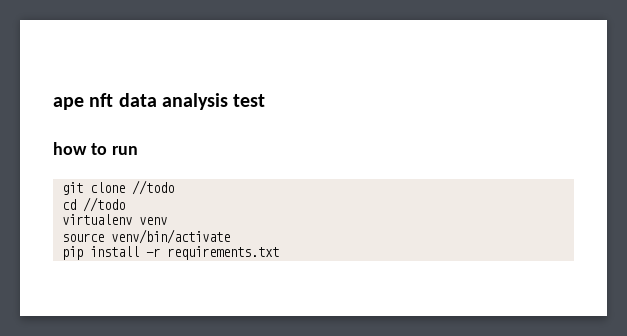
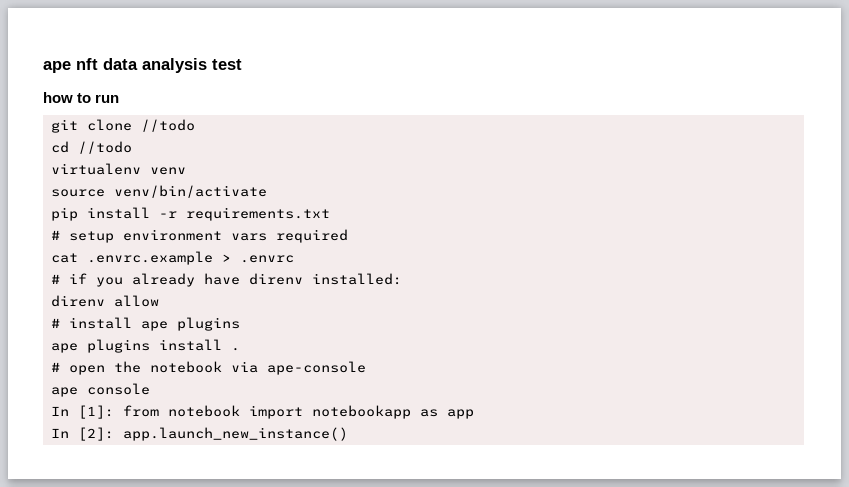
(280, 253) none -> [50,229,348,243] [50,251,294,265] [50,273,402,287] [50,295,159,307] [50,317,240,331] [50,339,240,353] [50,361,366,375] [50,383,150,397] [50,405,474,419] [50,427,348,441] // # setup environment vars required // cat .envrc.example > .envrc // # if you already have direnv installed: // direnv allow // # install ape plugins // ape plugins install . // # open the notebook via ape-console // ape console // In [1]: from notebook import notebookapp as app // In [2]: app.launch_new_instance()

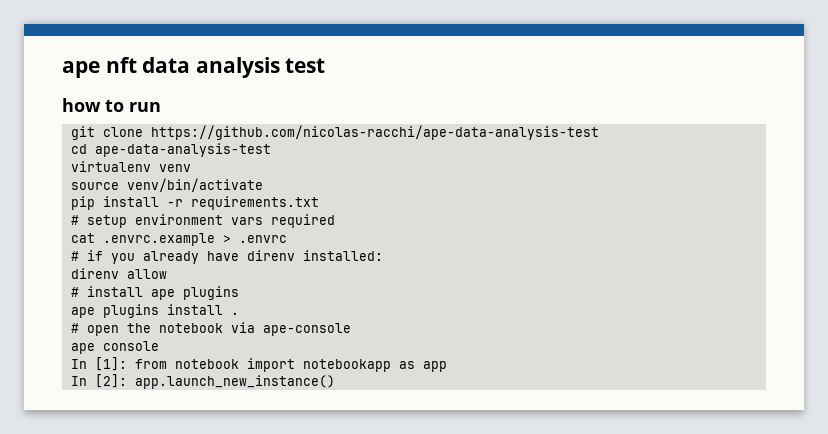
[140,119,195,132] //todo -> [150,125,599,140] https://github.com/nicolas-racchi/ape-data-analysis-test
[77,141,132,154] //todo -> [94,143,271,157] ape-data-analysis-test

